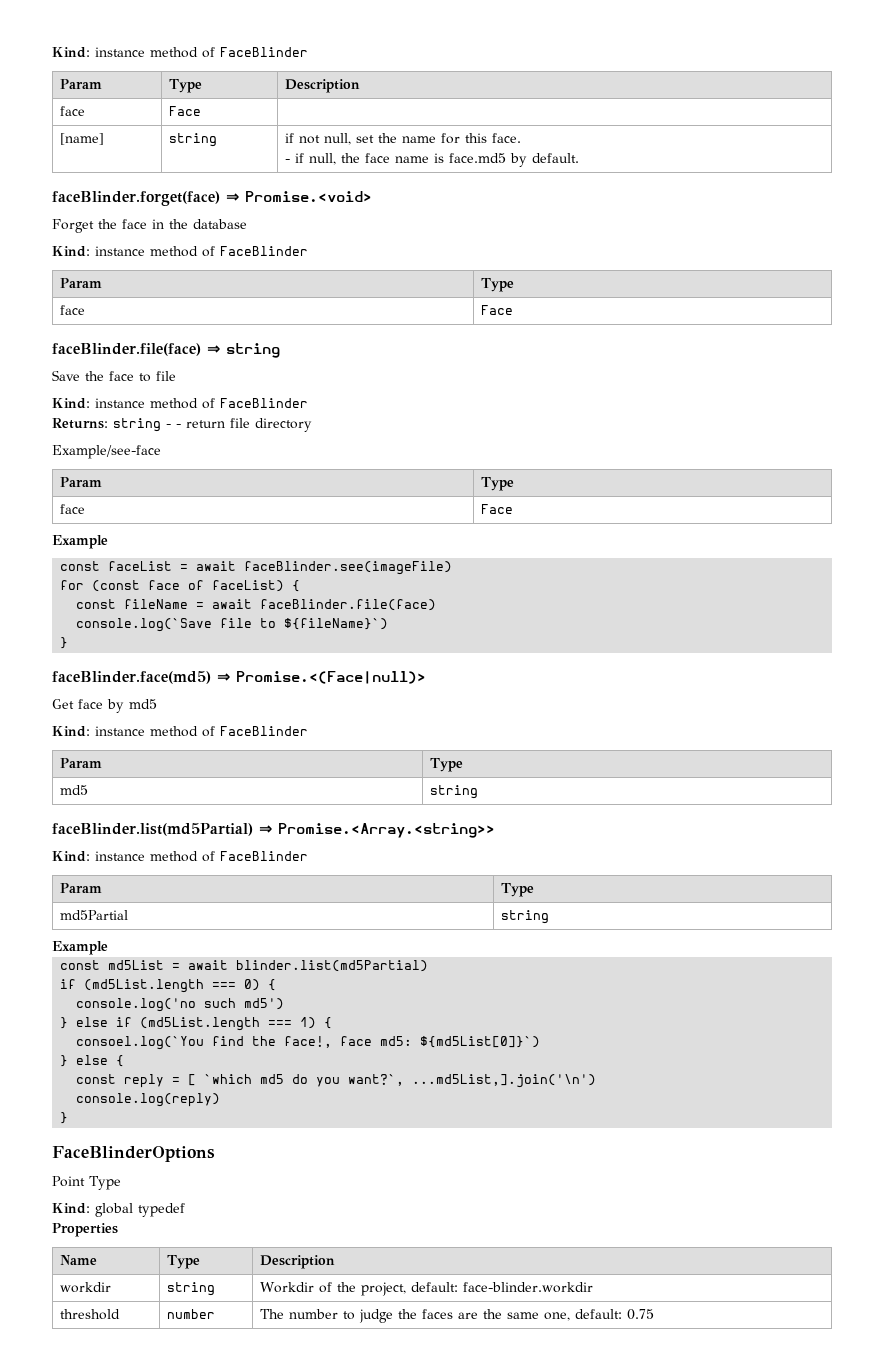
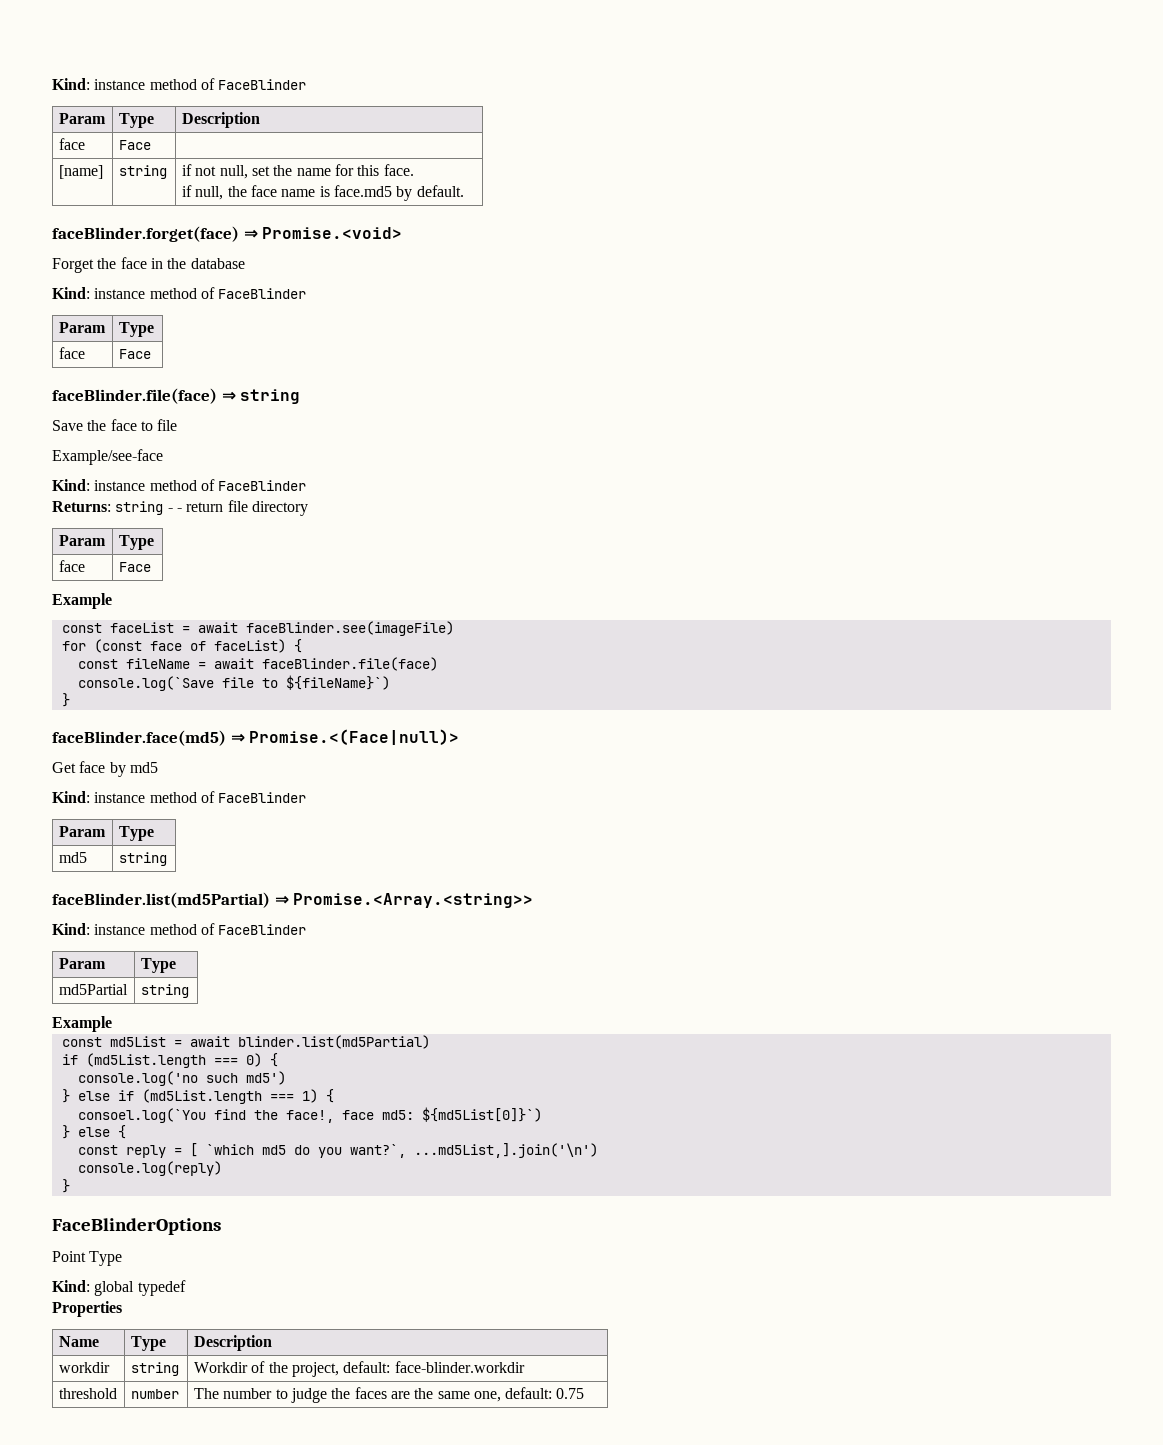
[285,159,291,163] - -> (414, 170) none
(176, 376) none -> [52,449,163,465] // Example/see-face
[52,445,161,459] // Example/see-face -> (308, 508) none

